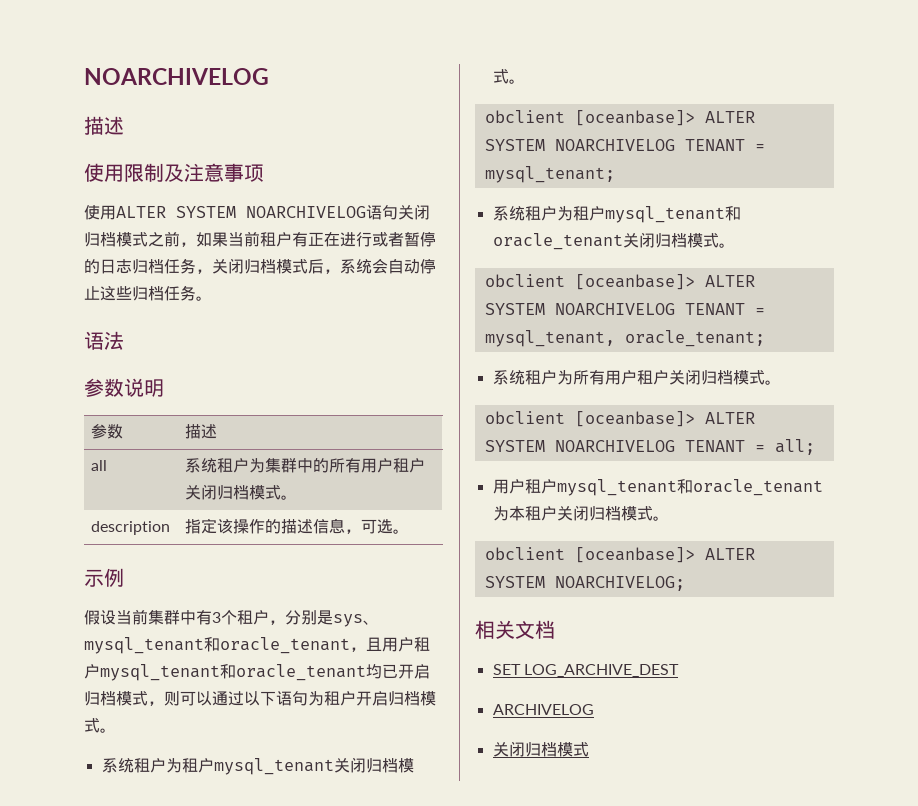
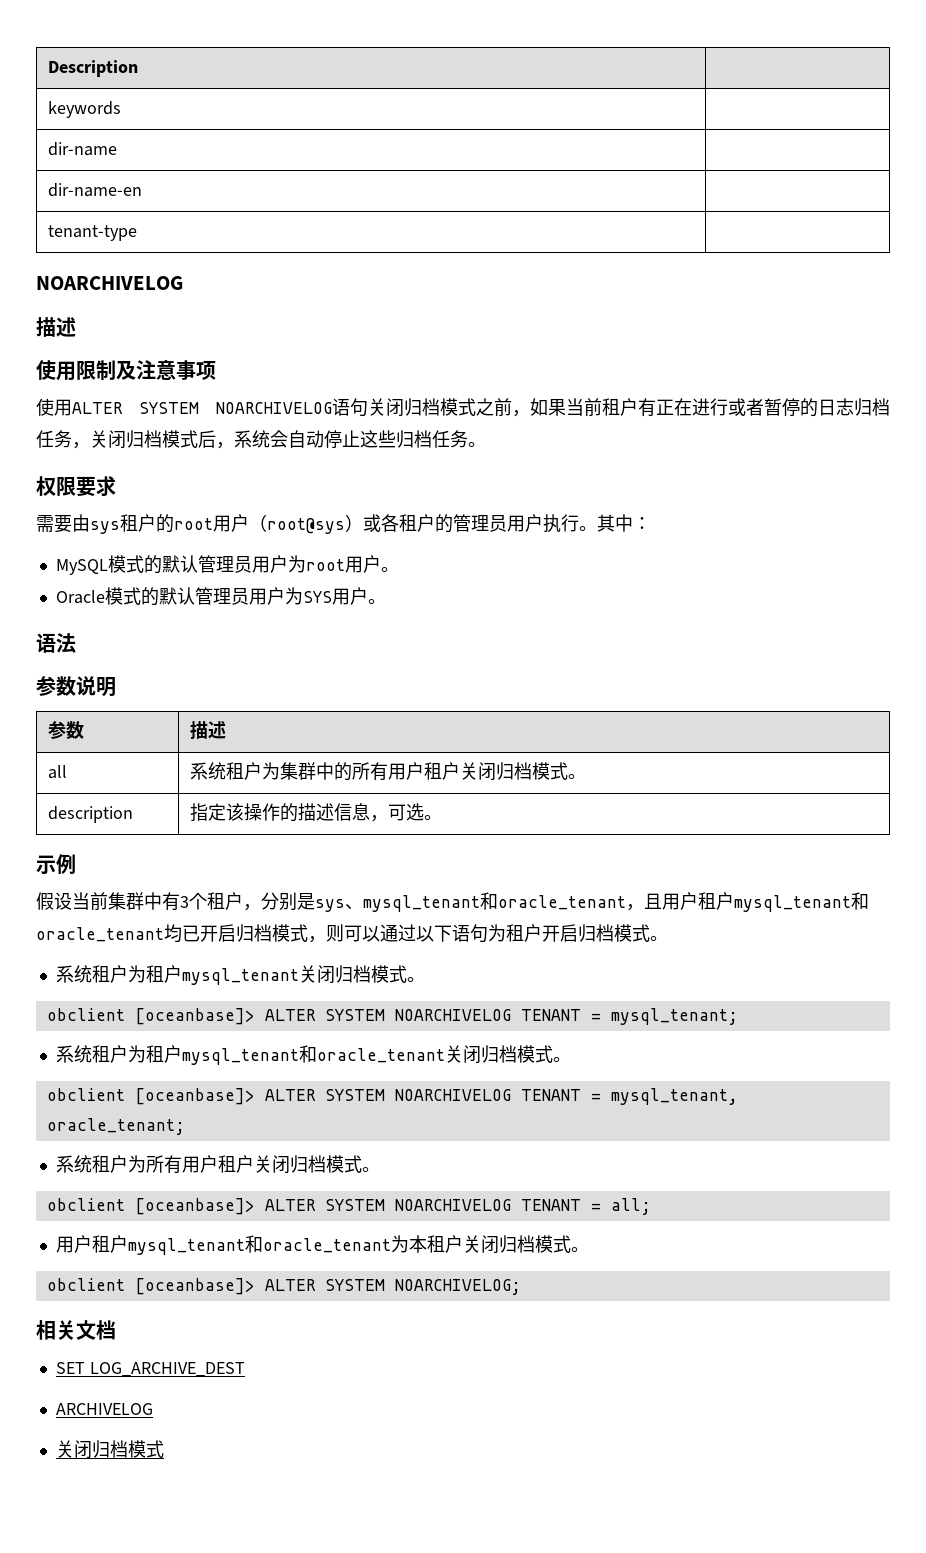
(84, 76) none -> [47,60,138,77] [47,101,121,118] [47,142,117,156] [47,183,142,197] [47,225,137,241] Description | // keywords | // dir-name | // dir-name-en | // tenant-type | //
(212, 298) none -> [36,476,116,497] [36,514,651,534] [55,555,399,575] [55,587,386,606] // 权限要求 // 需要由sys租户的root用户（root@sys）或各租户的管理员用户执行。其中： // MySQL模式的默认管理员用户为root用户。 // Oracle模式的默认管理员用户为SYS用户。

